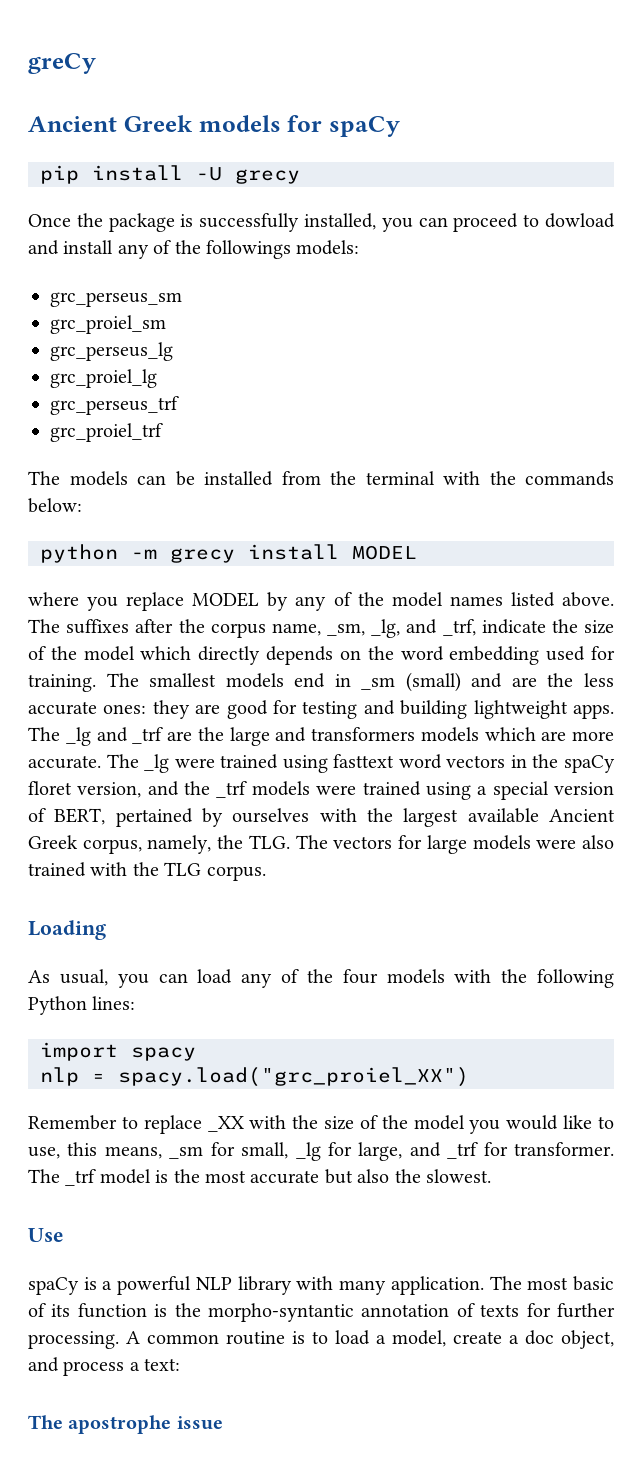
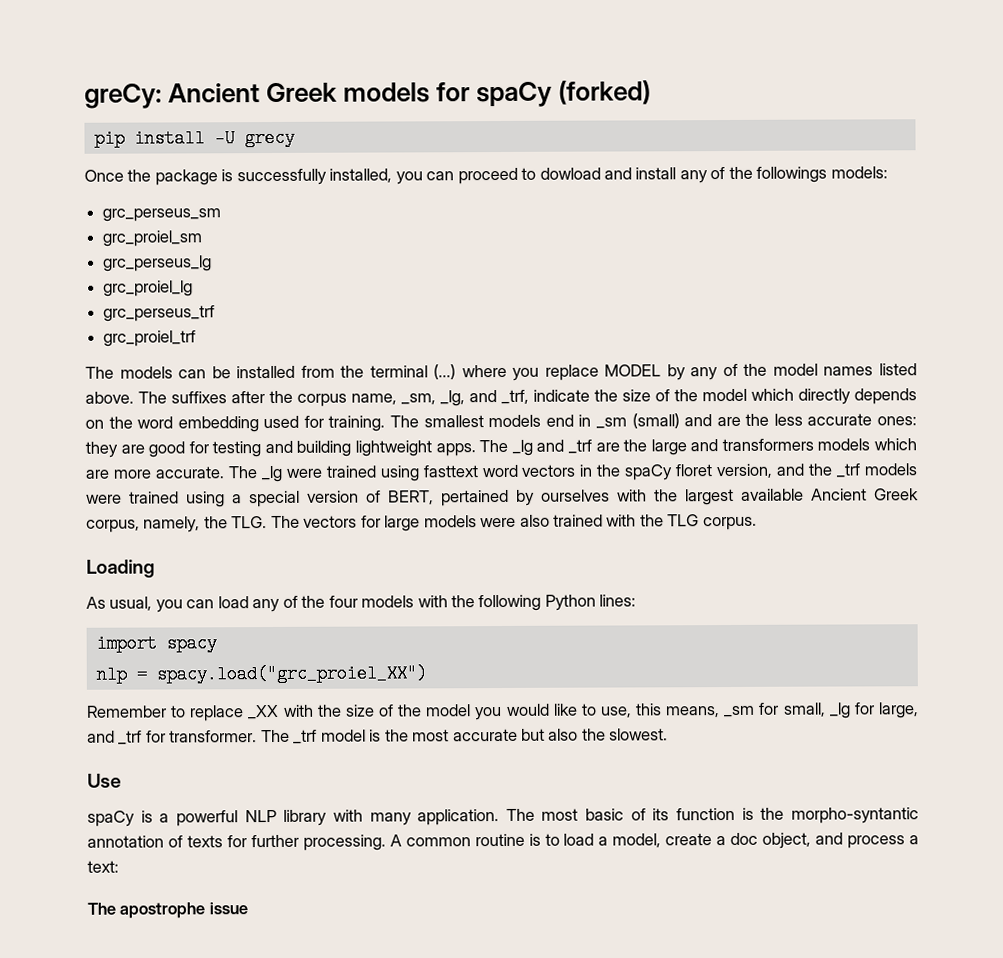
[28,53,96,74] greCy // -> [84,83,162,109] greCy:
(400, 126) none -> [558,80,652,105] (forked)
[443,471,614,486] [28,498,82,513] [40,544,417,563] with the commands below: // python -m grecy install MODEL // -> [433,364,457,380] (...)

